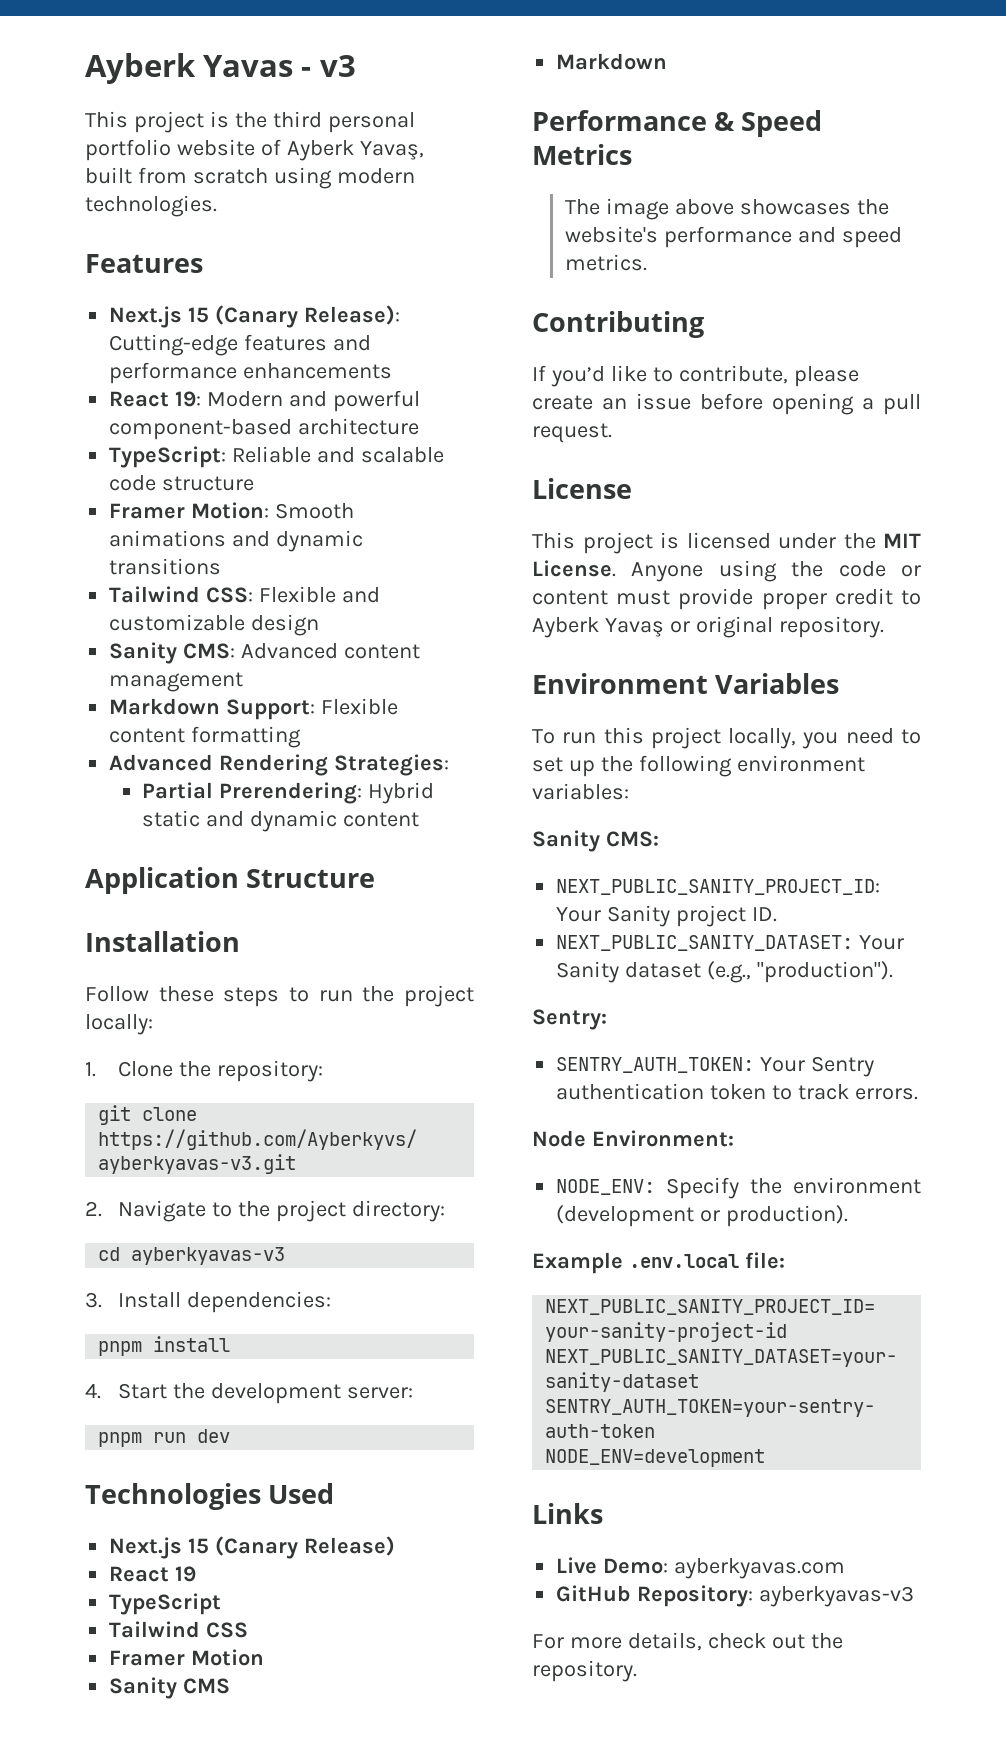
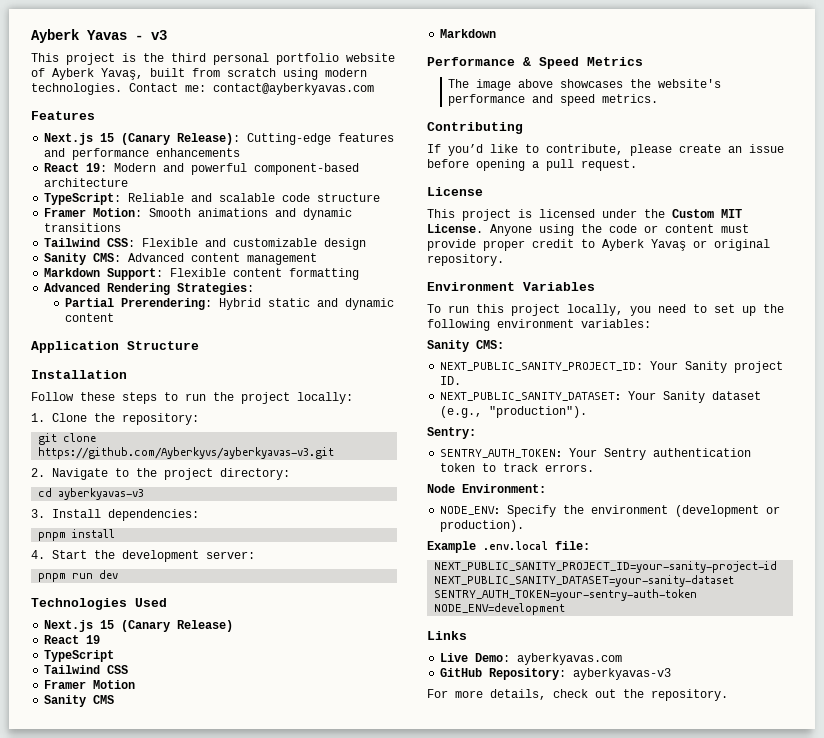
(217, 206) none -> [129,83,374,95] Contact me: contact@ayberkyavas.com
(876, 541) none -> [672,209,714,218] Custom

